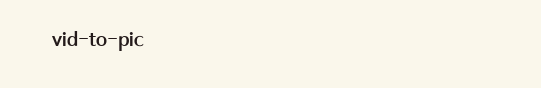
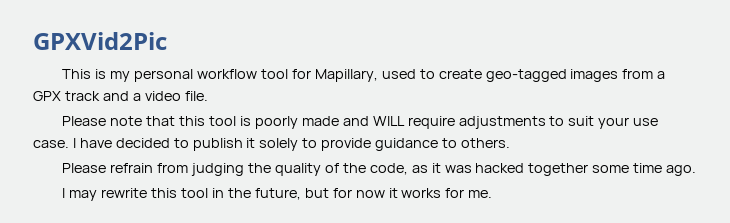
[51,31,144,51] vid-to-pic -> [33,32,167,50] [62,69,666,82] [33,91,208,101] [62,116,659,129] [33,138,510,151] [62,163,697,176] [62,188,493,201] GPXVid2Pic // This is my personal workflow tool for Mapillary, used to create geo-tagged images from a GPX track and a video file. // Please note that this tool is poorly made and WILL require adjustments to suit your use case. I have decided to publish it solely to provide guidance to others. // Please refrain from judging the quality of the code, as it was hacked together some time ago. // I may rewrite this tool in the future, but for now it works for me.

